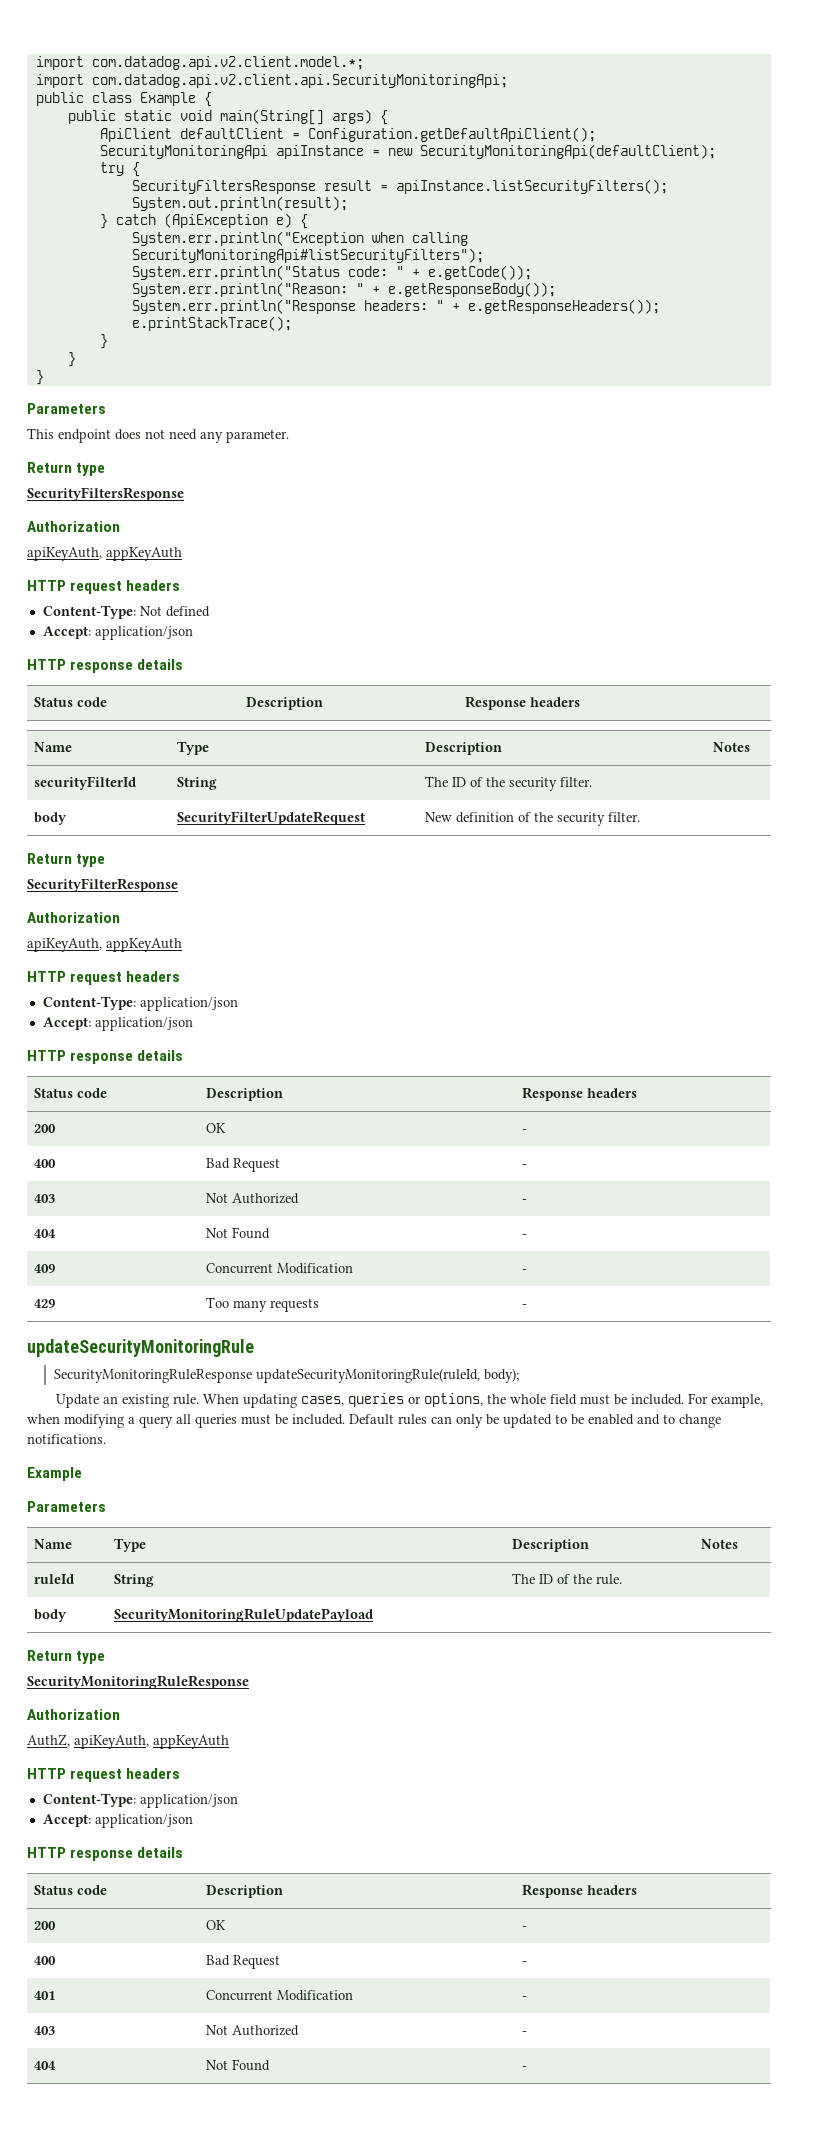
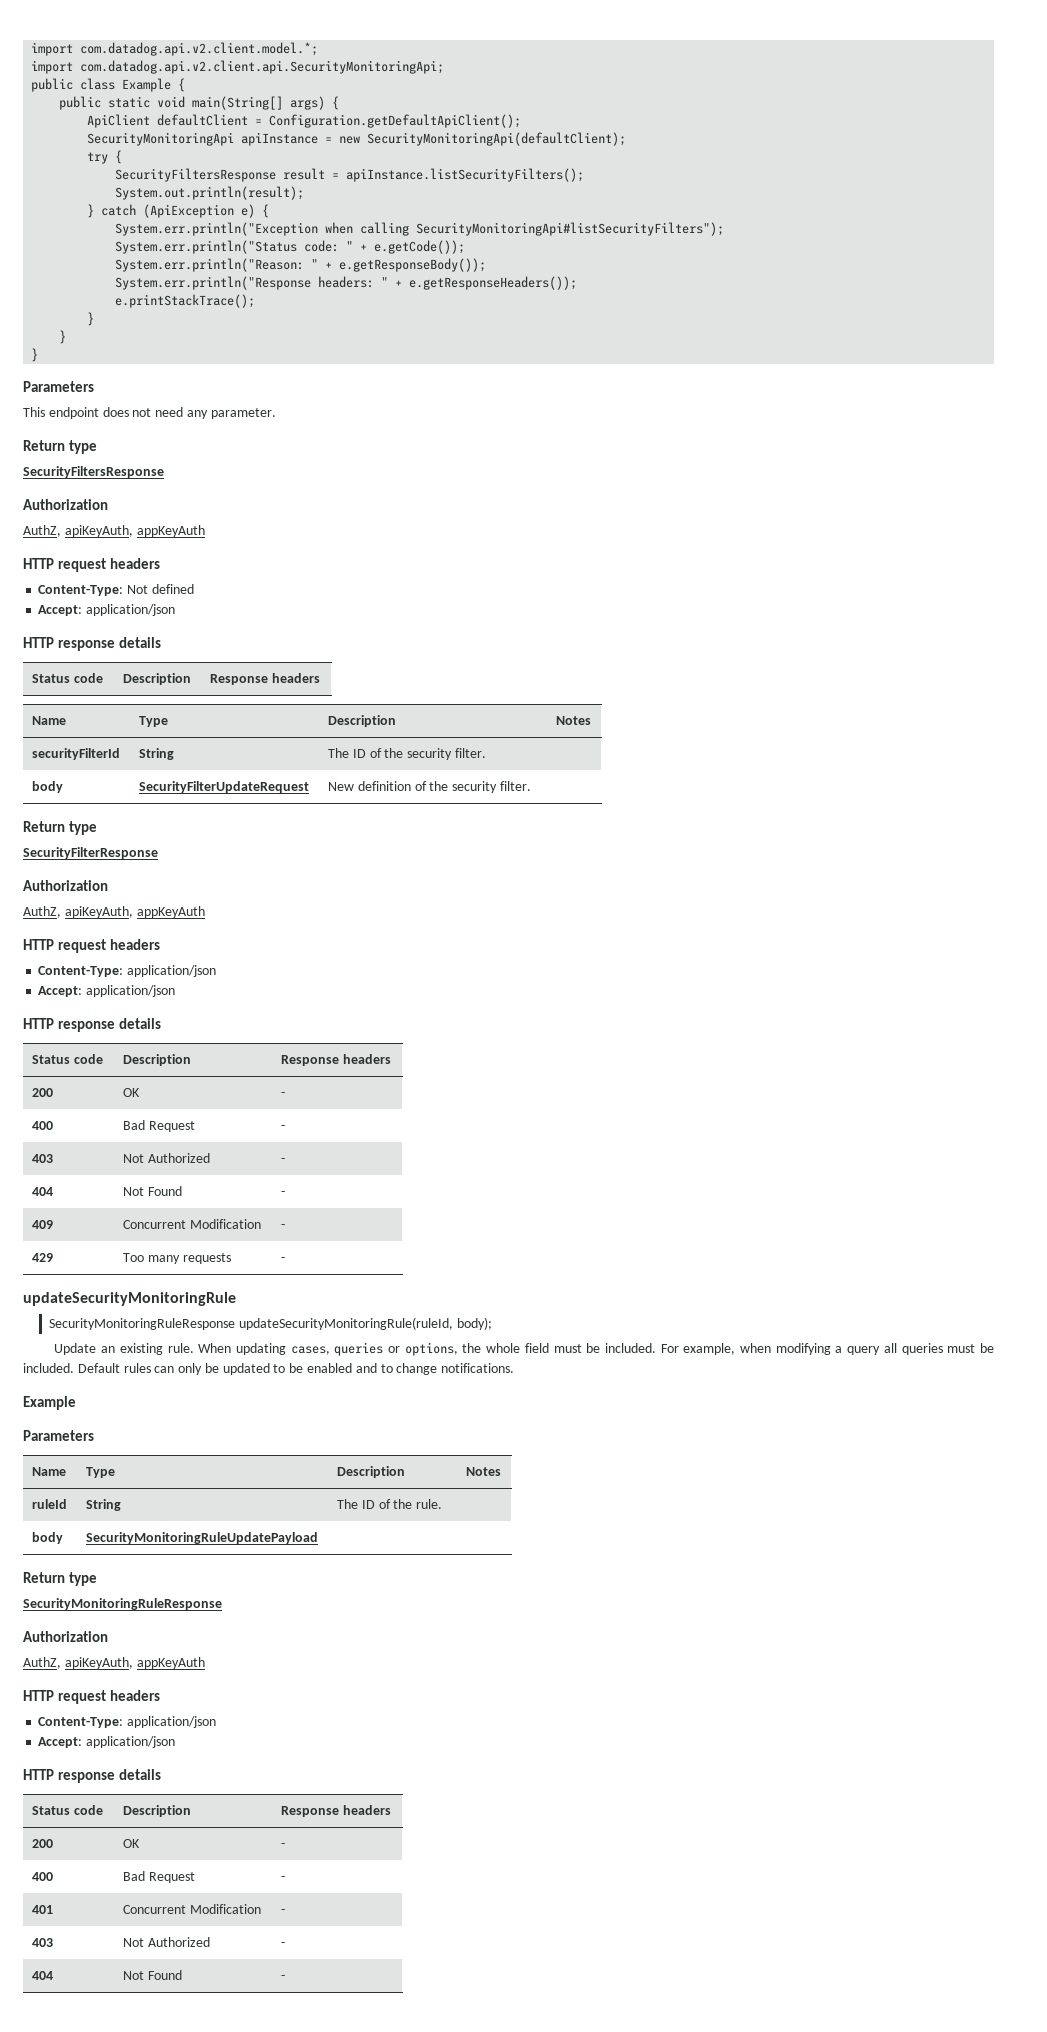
(120, 526) none -> [23,525,61,537] AuthZ,
(120, 917) none -> [23,906,61,918] AuthZ,

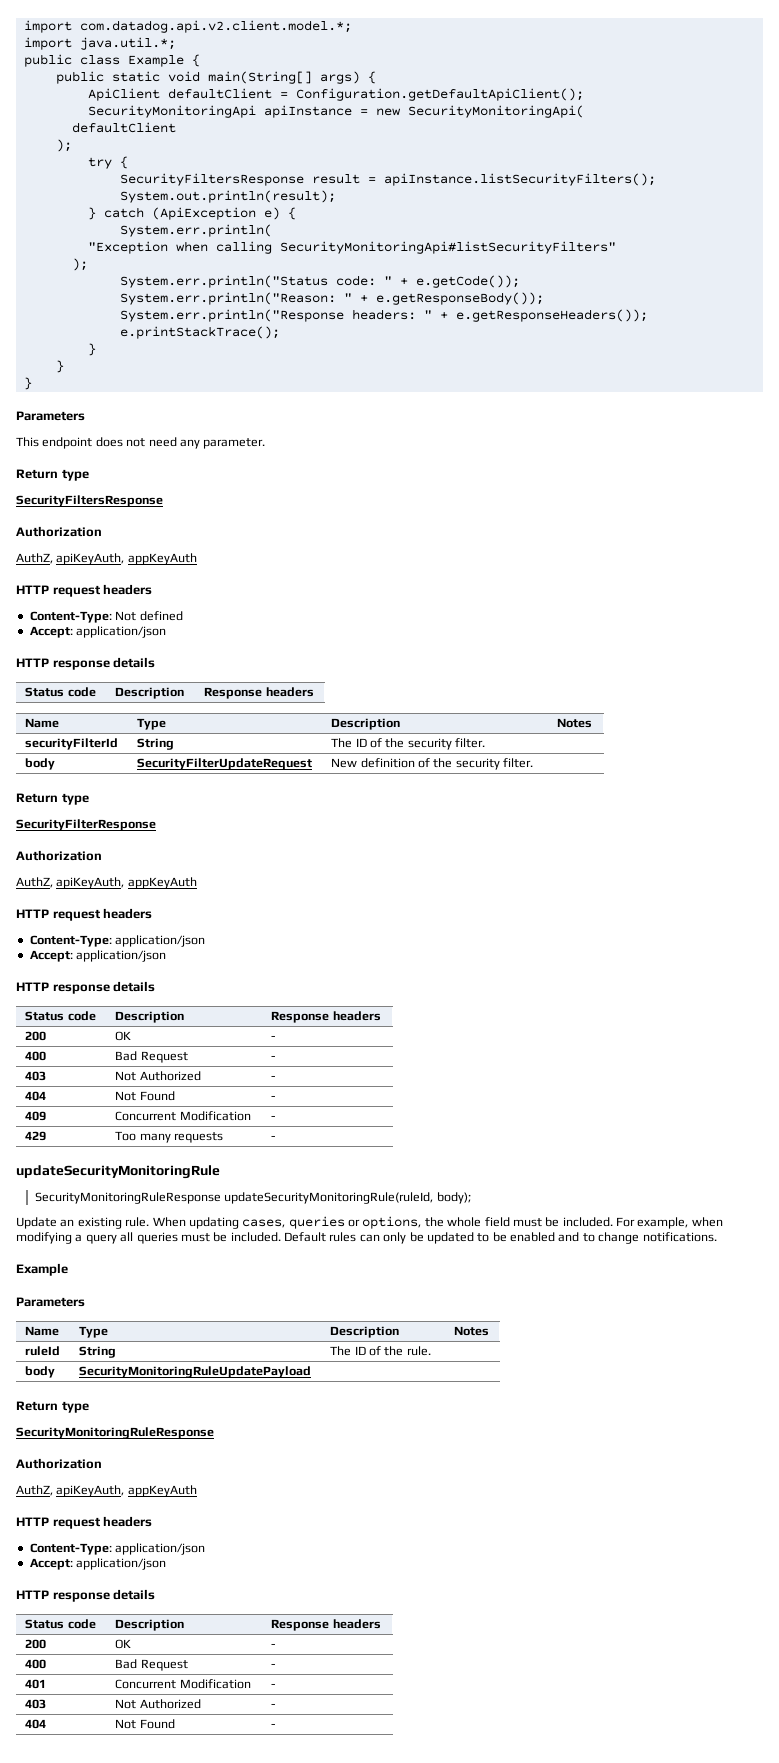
[80,60,445,74] com.datadog.api.v2.client.api.SecurityMonitoringApi; -> [79,37,176,50] java.util.*;
[367,132,627,146] SecurityMonitoringApi(defaultClient); -> [407,105,584,118] [71,122,176,133] [55,139,72,152] SecurityMonitoringApi( // defaultClient // );
[115,222,725,236] System.err.println("Exception when calling SecurityMonitoringApi#listSecurityFilters"); -> [119,224,272,237] [87,241,616,254] [71,258,88,271] System.err.println( // "Exception when calling SecurityMonitoringApi#listSecurityFilters" // );

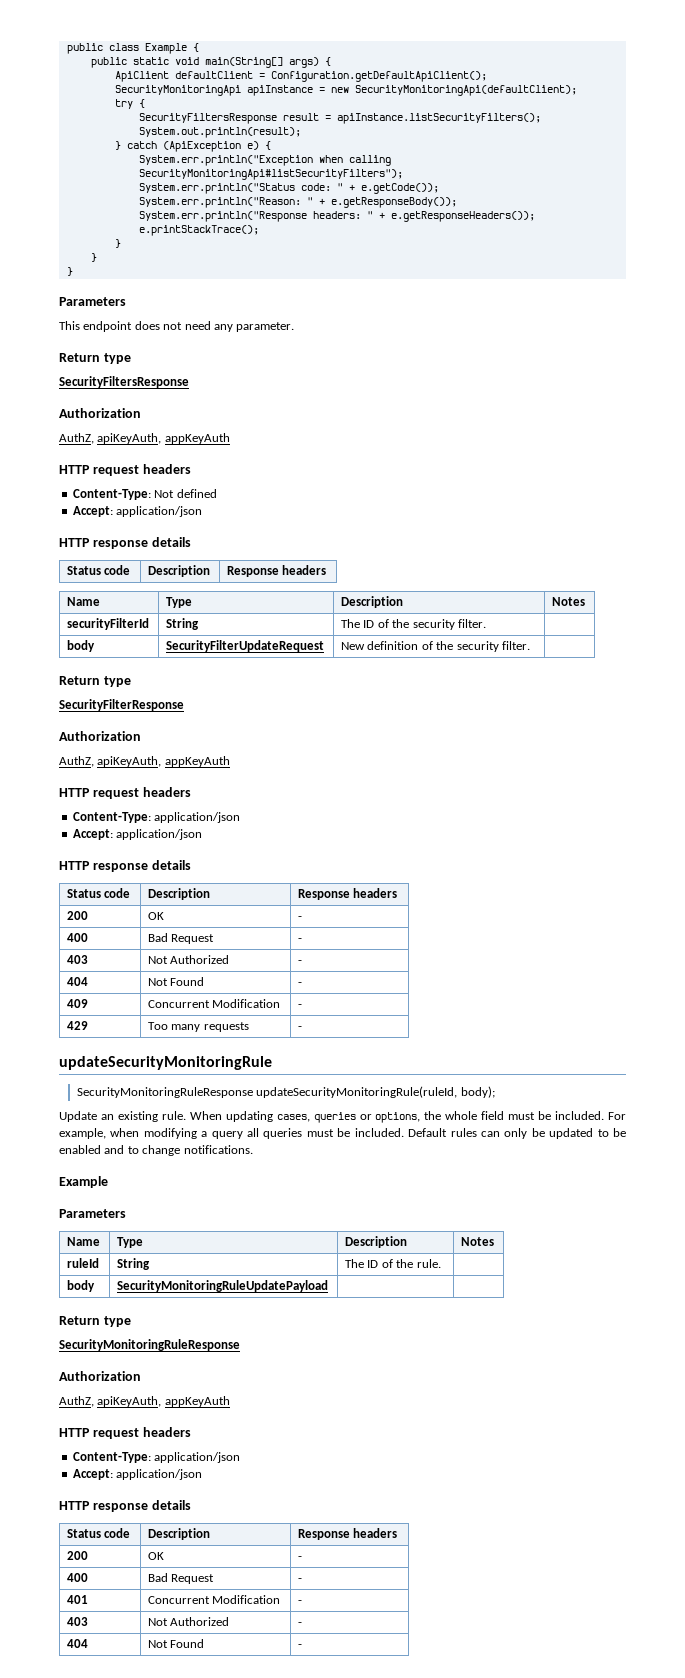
[23,20,352,33] [23,37,176,50] import com.datadog.api.v2.client.model.*; // import java.util.*; // -> (66, 48) none
[407,105,584,118] [71,122,176,133] [55,139,72,152] SecurityMonitoringApi( // defaultClient // ); -> [354,85,577,96] SecurityMonitoringApi(defaultClient);
[119,224,272,237] [87,241,616,254] [71,258,88,271] System.err.println( // "Exception when calling SecurityMonitoringApi#listSecurityFilters" // ); -> [138,155,391,166] [138,169,403,180] System.err.println("Exception when calling SecurityMonitoringApi#listSecurityFilters");

